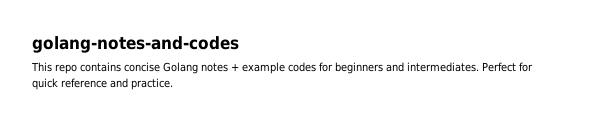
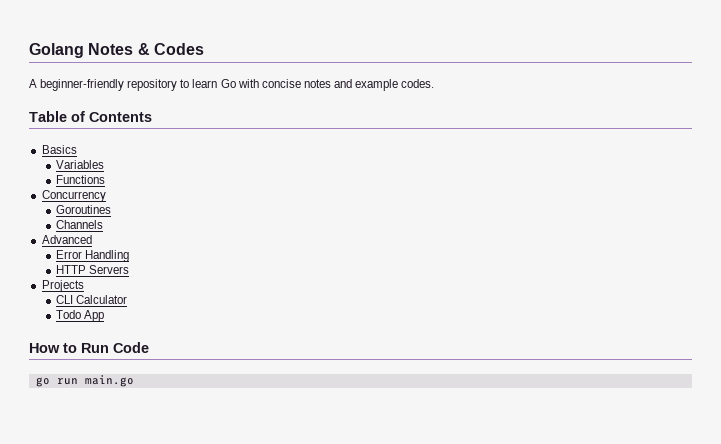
[32,36,239,53] [31,62,533,74] [32,78,173,90] golang-notes-and-codes // This repo contains concise Golang notes + example codes for beginners and intermediates. Perfect for quick reference and practice. -> [29,43,204,58] [29,79,435,91] [29,111,152,122] [41,145,77,154] [56,160,105,169] [56,175,106,184] [41,190,106,202] [56,205,112,214] [56,220,104,229] [41,235,92,244] [56,250,130,262] [56,265,130,274] [41,280,84,292] [56,295,128,304] [56,310,105,322] [29,342,149,353] [35,375,134,387] Golang Notes & Codes // A beginner-friendly repository to learn Go with concise notes and example codes. // Table of Contents // Basics // Variables // Functions // Concurrency // Goroutines // Channels // Advanced // Error Handling // HTTP Servers // Projects // CLI Calculator // Todo App // How to Run Code // go run main.go

